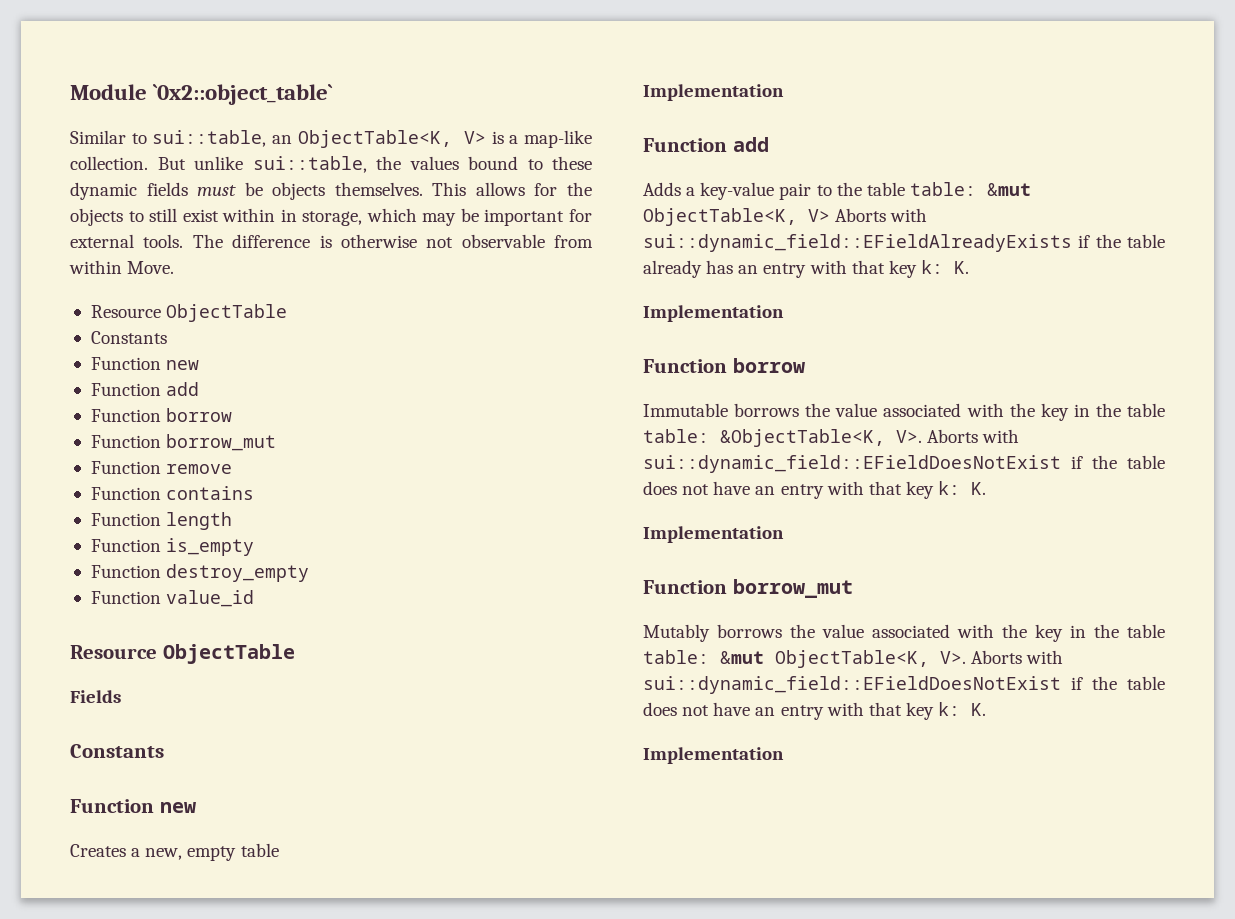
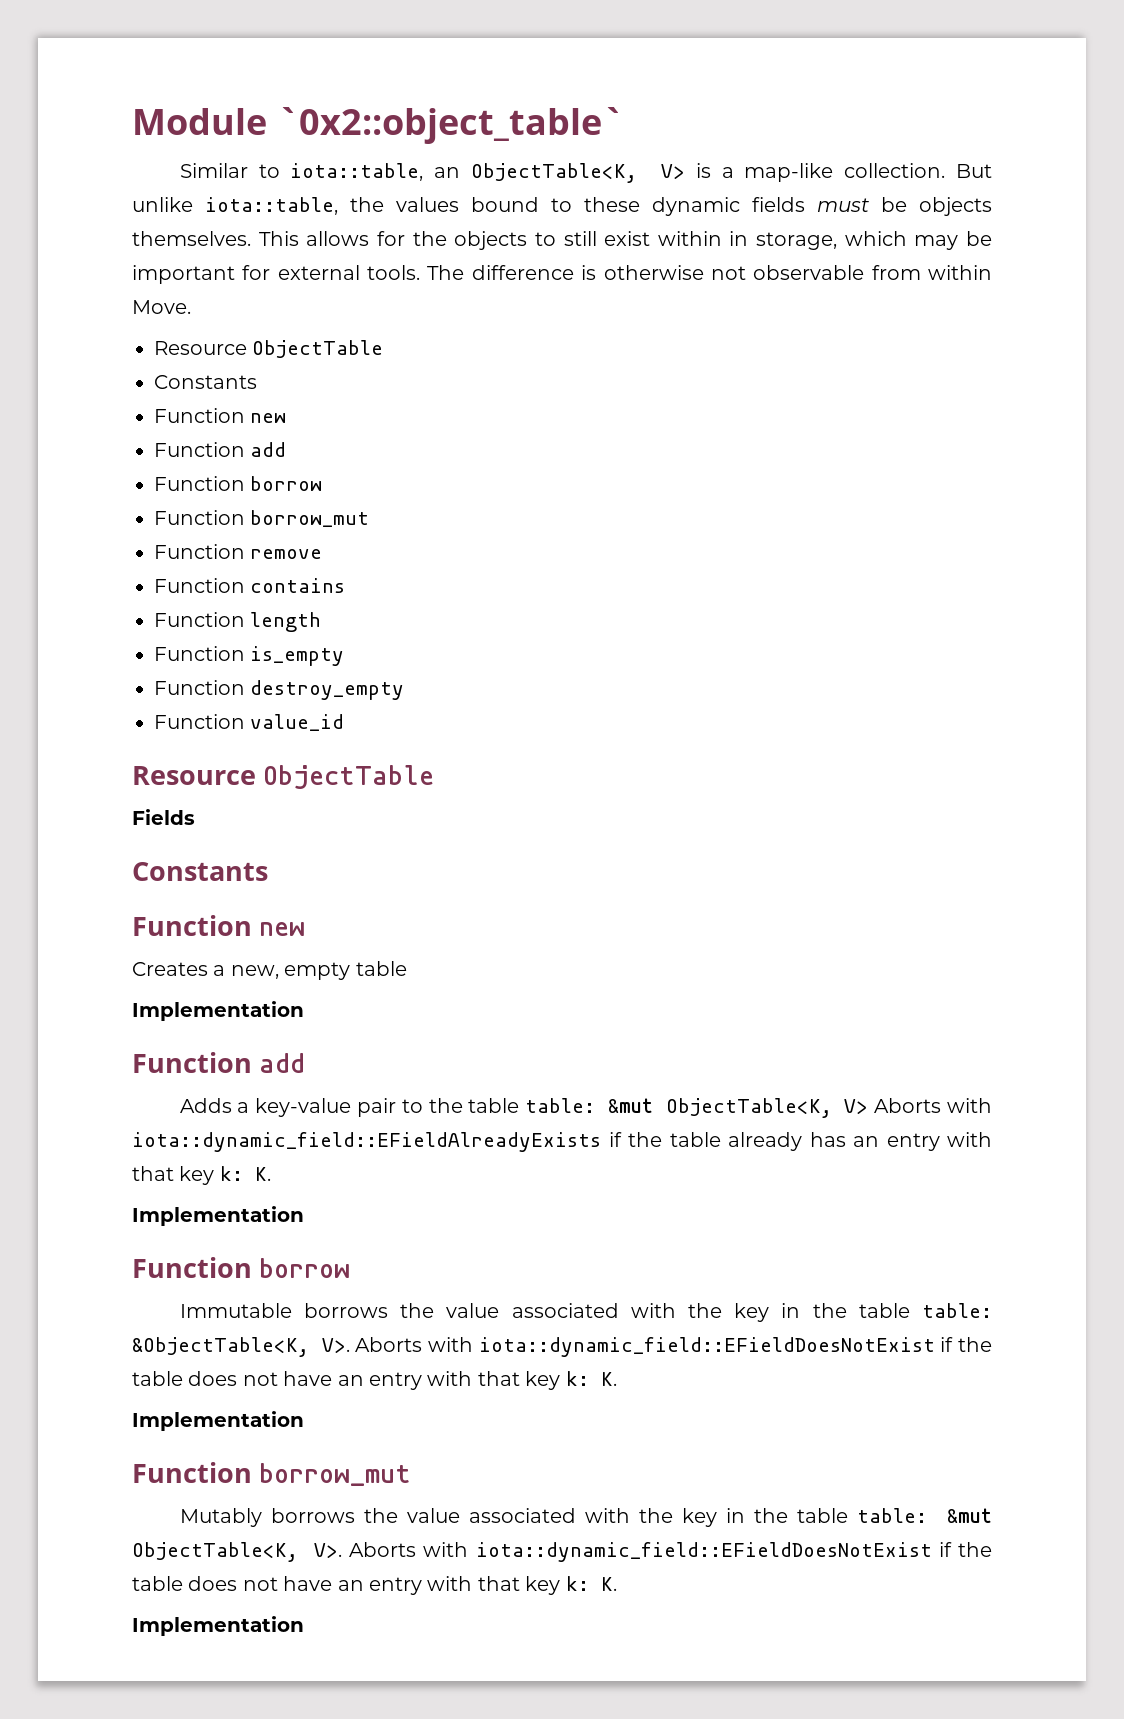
[152,130,267,147] sui::table, -> [290,163,424,181] iota::table,
[252,156,367,173] sui::table, -> [205,197,338,215] iota::table,
[643,234,1072,252] sui::dynamic_field::EFieldAlreadyExists -> [132,1132,601,1152] iota::dynamic_field::EFieldAlreadyExists
[643,455,1061,473] sui::dynamic_field::EFieldDoesNotExist -> [478,1337,935,1357] iota::dynamic_field::EFieldDoesNotExist
[643,676,1061,694] sui::dynamic_field::EFieldDoesNotExist -> [475,1542,932,1562] iota::dynamic_field::EFieldDoesNotExist

